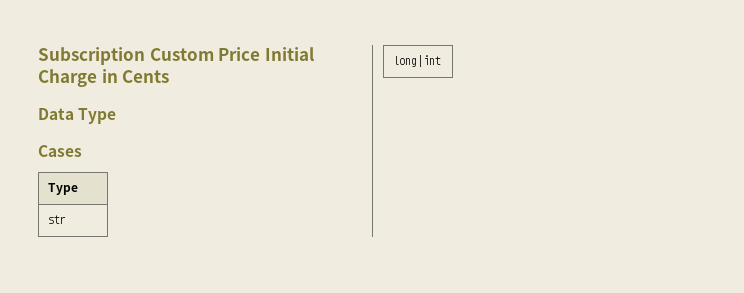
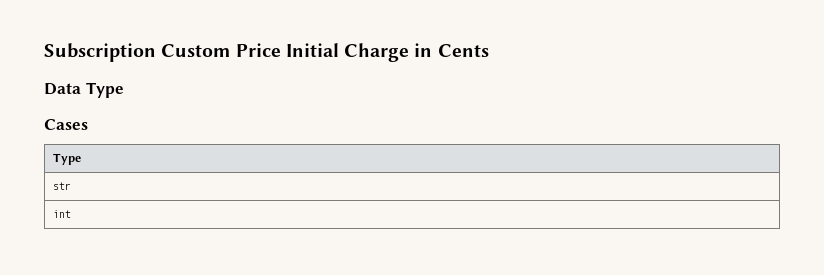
[393,55,442,67] long|int -> [53,210,72,218] int

